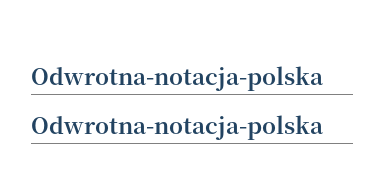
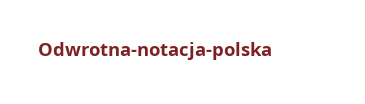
[31,66,324,91] [31,115,324,140] Odwrotna-notacja-polska // Odwrotna-notacja-polska -> [38,42,272,60] Odwrotna-notacja-polska

